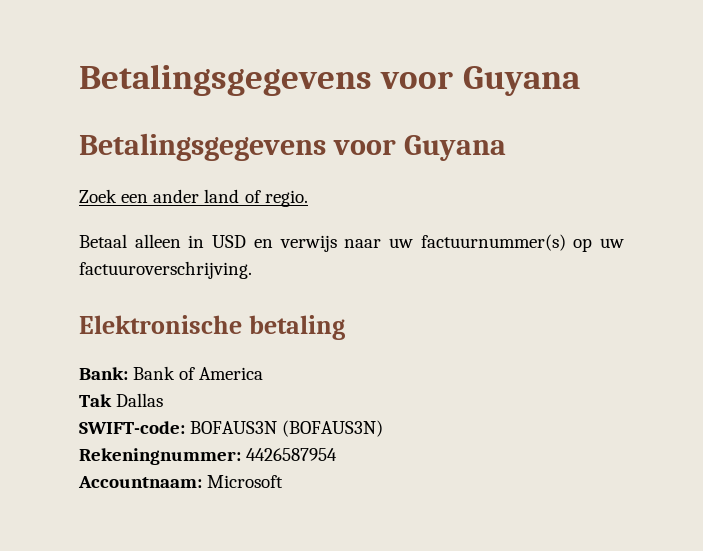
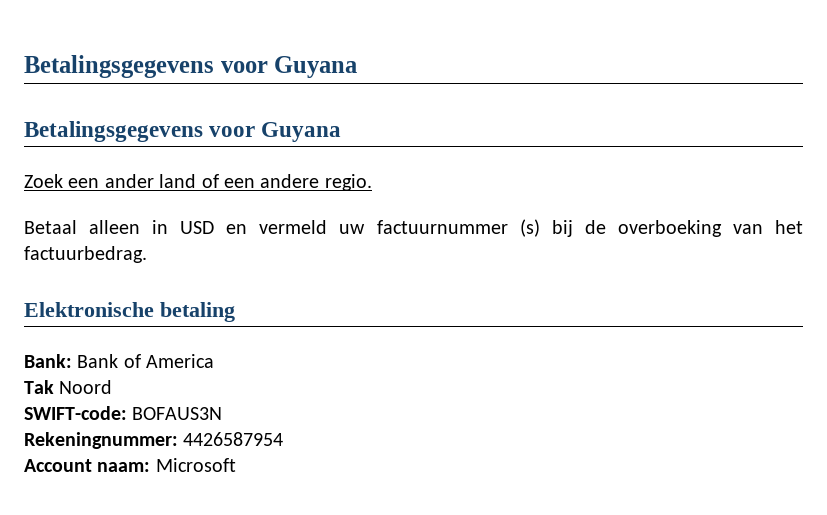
(261, 196) none -> [224,174,320,188] een andere
[279,234,624,252] [79,261,252,279] verwijs naar uw factuurnummer(s) op uw factuuroverschrijving. -> [259,219,804,237] [24,246,147,263] vermeld uw factuurnummer (s) bij de overboeking van het factuurbedrag.
[116,393,164,407] Dallas -> [59,380,113,394] Noord
[282,420,384,437] (BOFAUS3N) -> (223, 413) none
[78,476,202,488] Accountnaam: -> [24,459,151,472] Account naam:

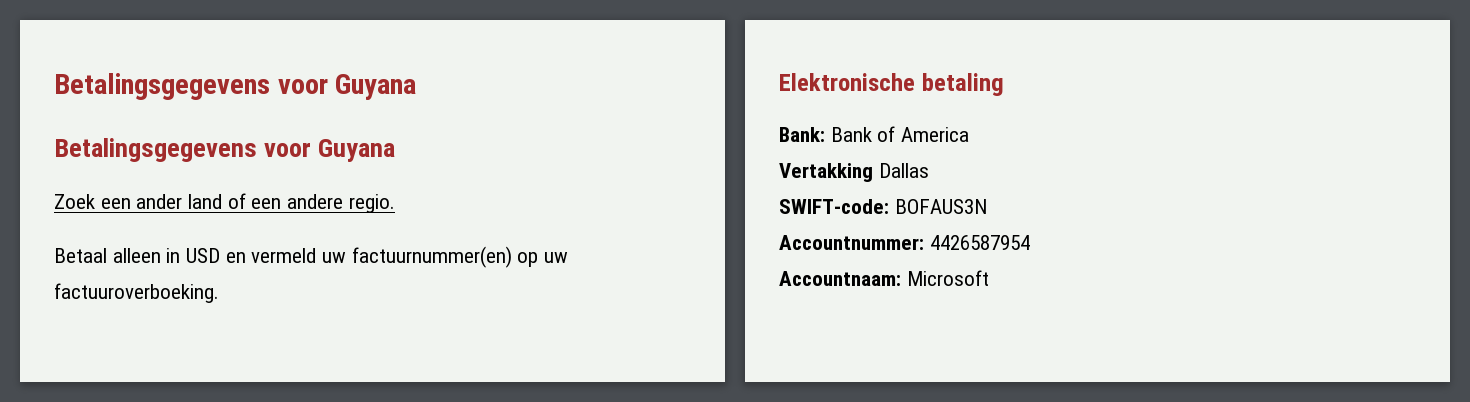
[376,219,804,237] [24,246,147,263] factuurnummer (s) bij de overboeking van het factuurbedrag. -> [351,246,569,268] [54,283,219,303] factuurnummer(en) op uw factuuroverboeking.
[24,380,113,394] Tak Noord -> [779,163,929,182] Vertakking Dallas
[24,432,178,449] Rekeningnummer: -> [779,235,924,250] Accountnummer:
[24,459,151,472] Account naam: -> [779,271,901,286] Accountnaam:

